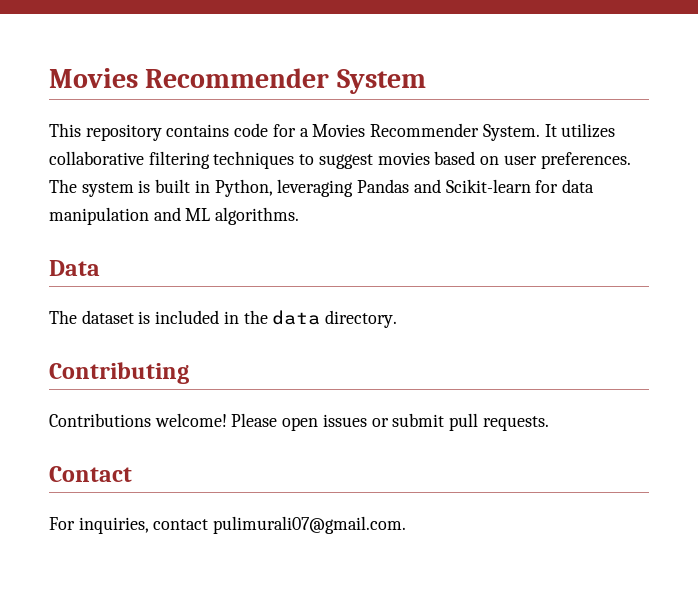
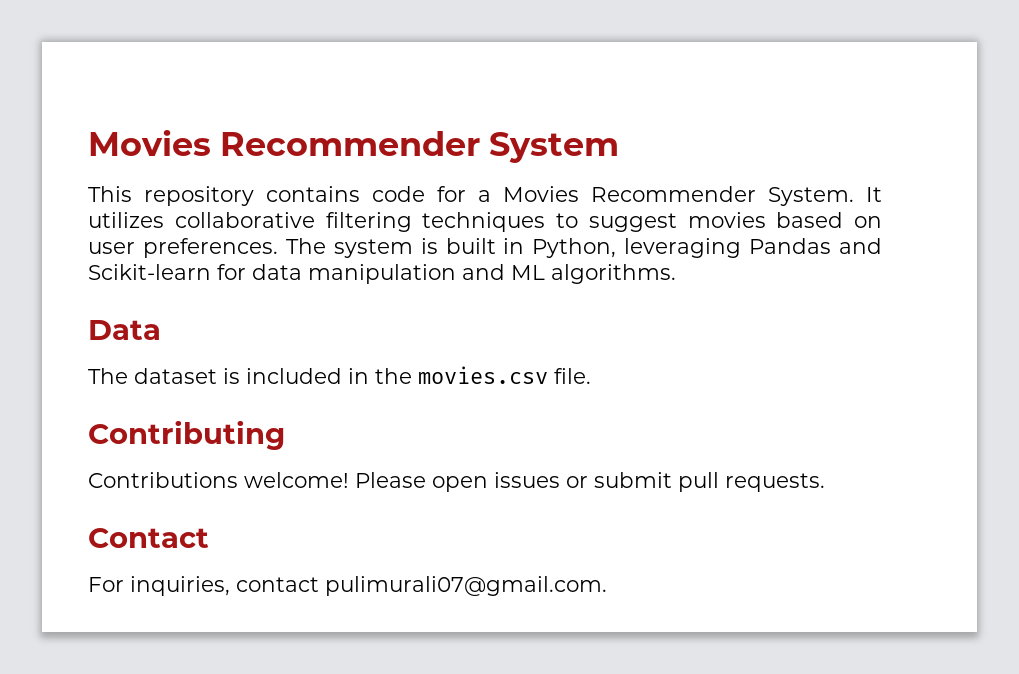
[272,310,398,328] data directory. -> [418,366,591,384] movies.csv file.

